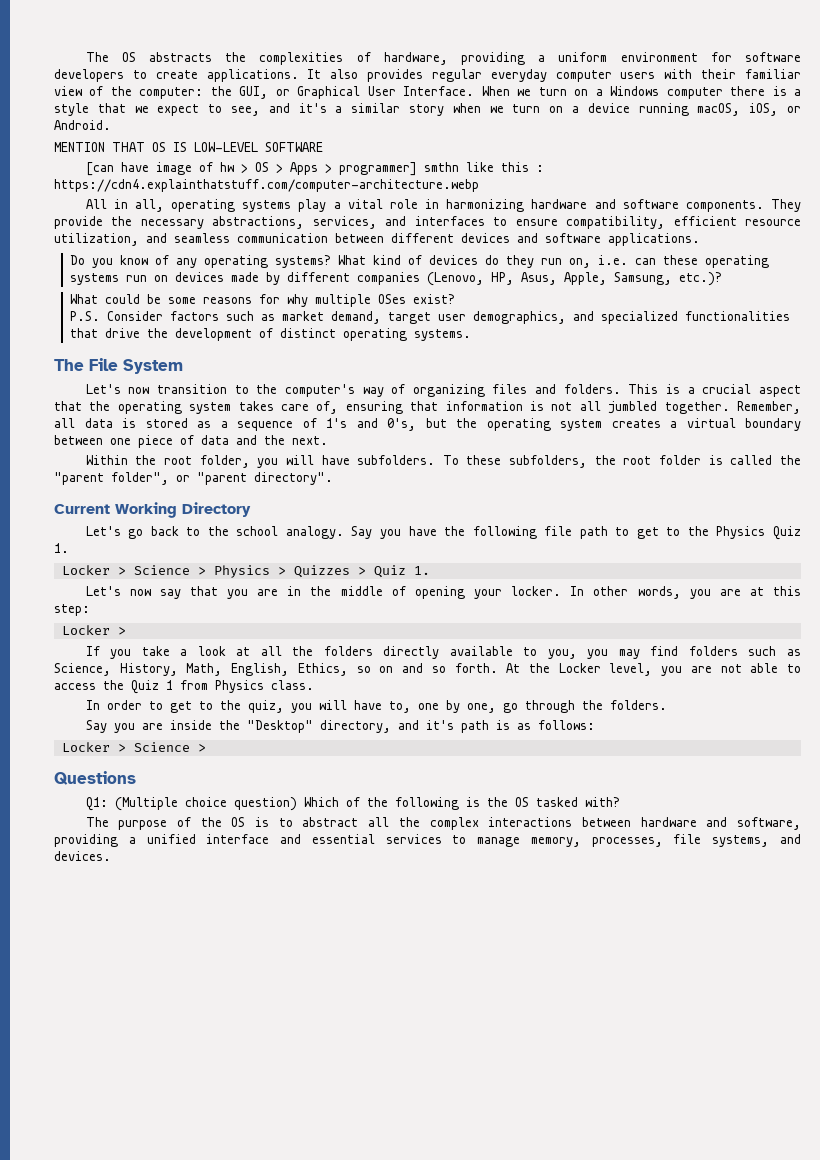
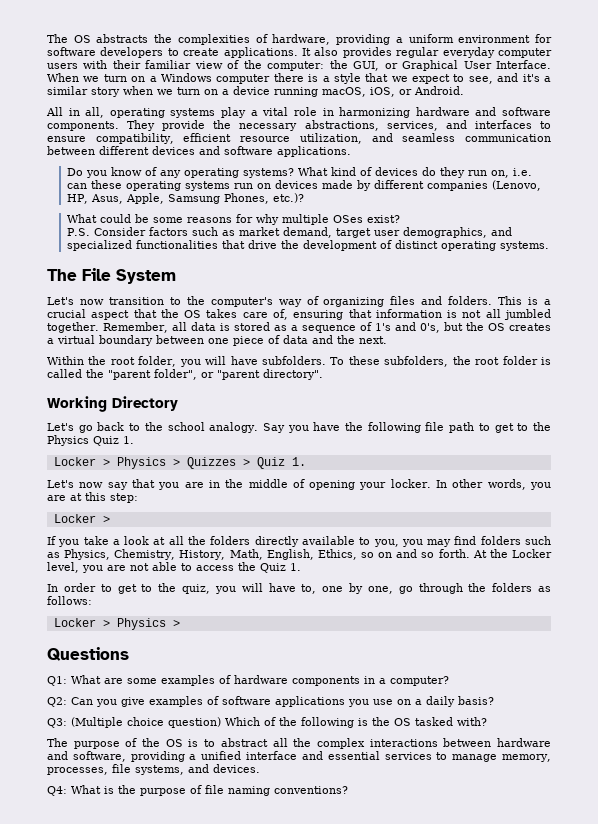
[54,142,323,152] [85,162,544,176] [54,179,479,192] // MENTION THAT OS IS LOW-LEVEL SOFTWARE // [can have image of hw > OS > Apps > programmer] smthn like this : https://cdn4.explainthatstuff.com/computer-architecture.webp -> (464, 90) none
[614,272,673,285] Samsung, -> [168,193,270,204] Samsung Phones,
[117,401,232,414] operating system -> [184,310,202,318] OS
[486,418,602,431] operating system -> [487,323,505,331] OS
[54,504,110,514] Current -> (323, 374) none
[133,565,206,575] Science > -> (110, 462) none
[54,663,111,676] Science, -> [64,549,176,560] Physics, Chemistry,
[166,680,314,693] 1 from Physics class. -> [290,563,301,571] 1.
[609,700,667,710] [85,720,510,733] folders. // Say you are inside the "Desktop" directory, and it's path is -> [492,583,533,592] folders
[133,742,190,752] Science -> [116,618,166,630] Physics
(108, 804) none -> [71,675,449,686] [47,696,494,707] [47,718,67,728] What are some examples of hardware components in a computer? // Q2: Can you give examples of software applications you use on a daily basis? // Q3:
(111, 856) none -> [47,785,348,796] // Q4: What is the purpose of file naming conventions?

